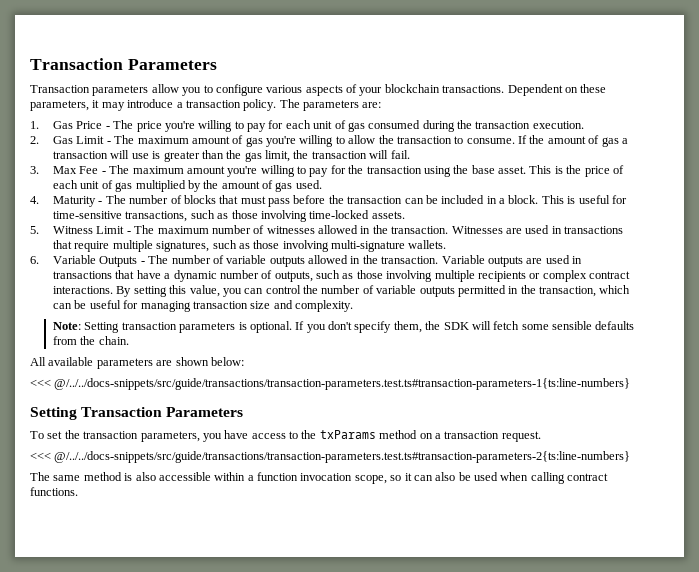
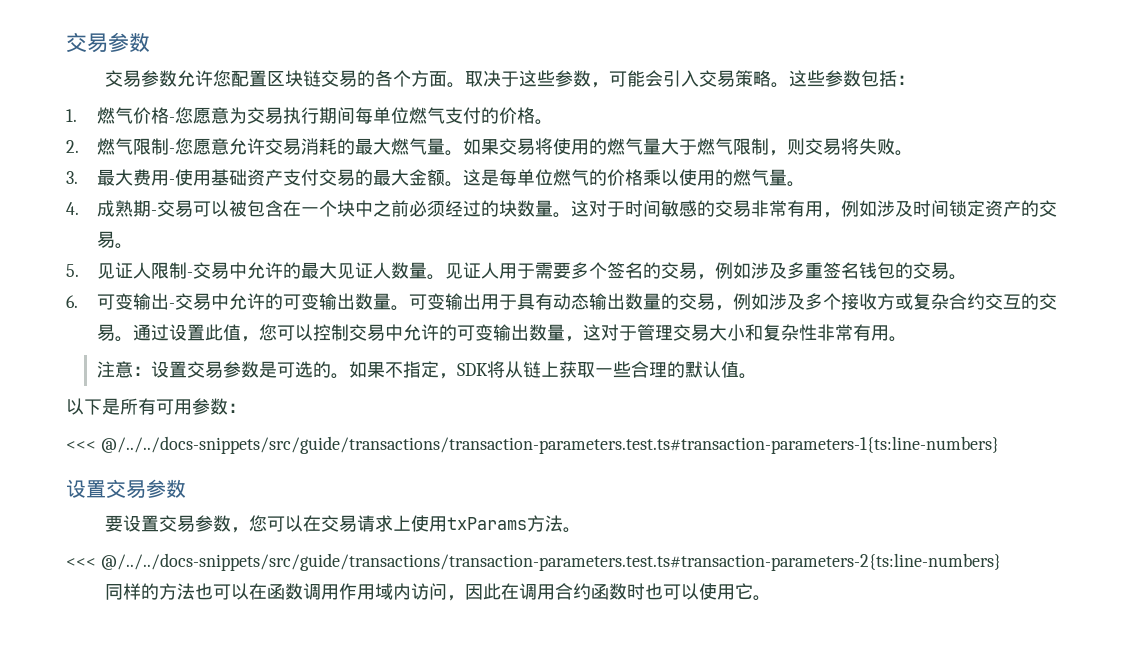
[30,58,217,70] [30,84,607,96] [30,99,382,111] [30,120,584,132] [30,135,628,147] [52,150,410,162] [30,165,624,177] [52,180,322,192] [30,195,627,207] [52,210,405,222] [30,225,623,234] [52,240,447,252] [30,255,582,267] [52,270,630,282] [52,285,631,297] [52,300,353,312] [52,321,635,333] [52,336,129,345] [30,357,244,369] [30,378,631,390] [30,407,244,420] [30,430,541,442] [30,451,631,463] [30,472,609,484] [30,487,78,496] Transaction Parameters // Transaction parameters allow you to configure various aspects of your blockchain transactions. Dependent on these parameters, it may introduce a transaction policy. The parameters are: // 1. Gas Price - The price you're willing to pay for each unit of gas consumed during the transaction execution. // 2. Gas Limit - The maximum amount of gas you're willing to allow the transaction to consume. If the amount of gas a transaction will use is greater than the gas limit, the transaction will fail. // 3. Max Fee - The maximum amount you're willing to pay for the transaction using the base asset. This is the price of each unit of gas multiplied by the amount of gas used. // 4. Maturity - The number of blocks that must pass before the transaction can be included in a block. This is useful for time-sensitive transactions, such as those involving time-locked assets. // 5. Witness Limit - The maximum number of witnesses allowed in the transaction. Witnesses are used in transactions that require multiple signatures, such as those involving multi-signature wallets. // 6. Variable Outputs - The number of variable outputs allowed in the transaction. Variable outputs are used in transactions that have a dynamic number of outputs, such as those involving multiple recipients or complex contract interactions. By setting this value, you can control the number of variable outputs permitted in the transaction, which can be useful for managing transaction size and complexity. // Note: Setting transaction parameters is optional. If you don't specify them, the SDK will fetch some sensible defaults from the chain. // All available parameters are shown below: // <<< @/../../docs-snippets/src/guide/transactions/transaction-parameters.test.ts#transaction-parameters-1{ts:line-numbers} // Setting Transaction Parameters // To set the transaction parameters, you have access to the txParams method on a transaction request. // <<< @/../../docs-snippets/src/guide/transactions/transaction-parameters.test.ts#transaction-parameters-2{ts:line-numbers} // The same method is also accessible within a function invocation scope, so it can also be used when calling contract functions. -> [66,32,150,53] [105,70,916,88] [66,107,553,125] [66,138,913,156] [66,169,805,187] [66,200,1057,218] [96,231,133,249] [66,262,967,280] [66,293,1057,311] [96,324,907,342] [96,361,757,379] [66,398,246,415] [66,436,999,454] [66,479,186,499] [105,515,582,533] [66,553,1001,571] [105,583,772,601] 交易参数 // 交易参数允许您配置区块链交易的各个方面。取决于这些参数，可能会引入交易策略。这些参数包括： // 1.燃气价格-您愿意为交易执行期间每单位燃气支付的价格。 // 2.燃气限制-您愿意允许交易消耗的最大燃气量。如果交易将使用的燃气量大于燃气限制，则交易将失败。 // 3.最大费用-使用基础资产支付交易的最大金额。这是每单位燃气的价格乘以使用的燃气量。 // 4.成熟期-交易可以被包含在一个块中之前必须经过的块数量。这对于时间敏感的交易非常有用，例如涉及时间锁定资产的交易。 // 5.见证人限制-交易中允许的最大见证人数量。见证人用于需要多个签名的交易，例如涉及多重签名钱包的交易。 // 6.可变输出-交易中允许的可变输出数量。可变输出用于具有动态输出数量的交易，例如涉及多个接收方或复杂合约交互的交易。通过设置此值，您可以控制交易中允许的可变输出数量，这对于管理交易大小和复杂性非常有用。 // 注意：设置交易参数是可选的。如果不指定，SDK将从链上获取一些合理的默认值。 // 以下是所有可用参数： // <<< @/../../docs-snippets/src/guide/transactions/transaction-parameters.test.ts#transaction-parameters-1{ts:line-numbers} // 设置交易参数 // 要设置交易参数，您可以在交易请求上使用txParams方法。 // <<< @/../../docs-snippets/src/guide/transactions/transaction-parameters.test.ts#transaction-parameters-2{ts:line-numbers} // 同样的方法也可以在函数调用作用域内访问，因此在调用合约函数时也可以使用它。

